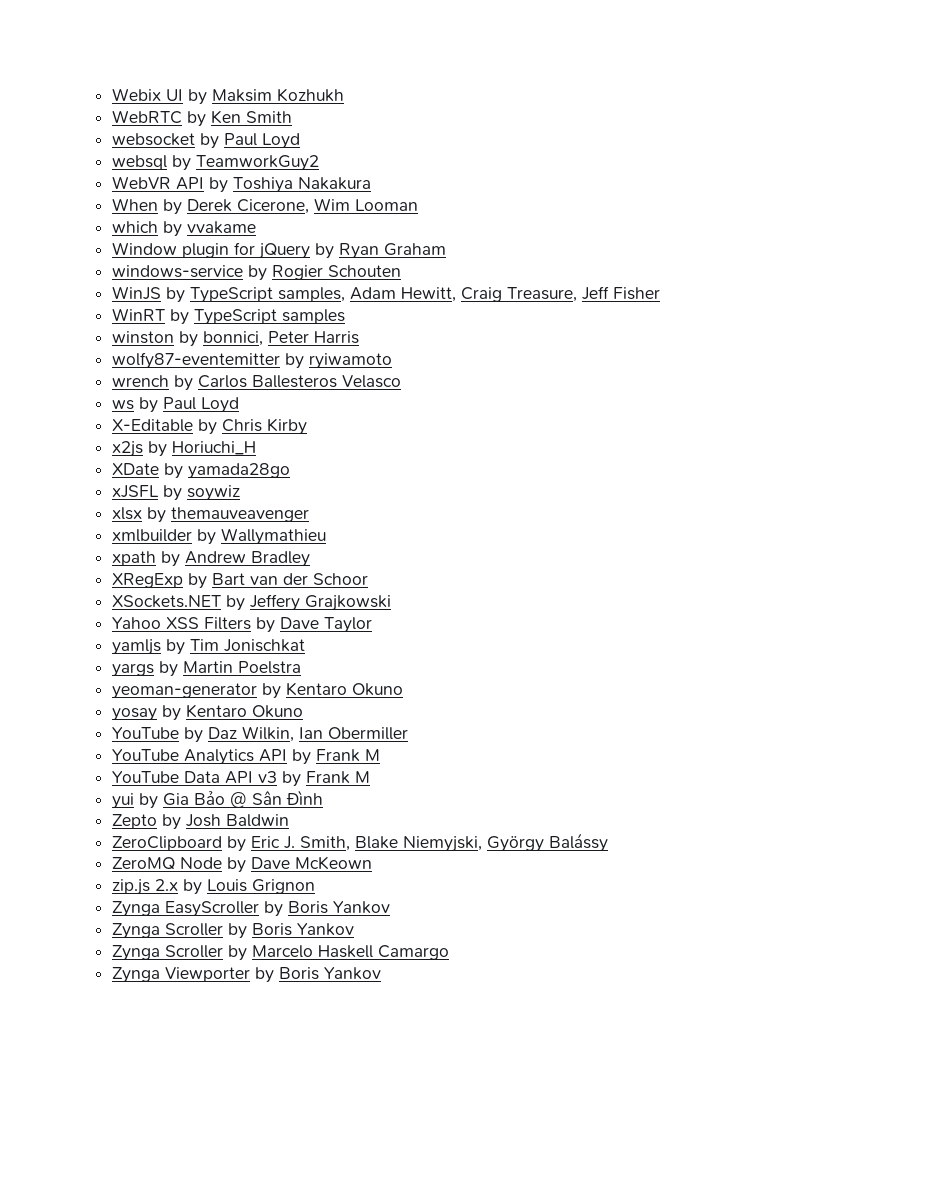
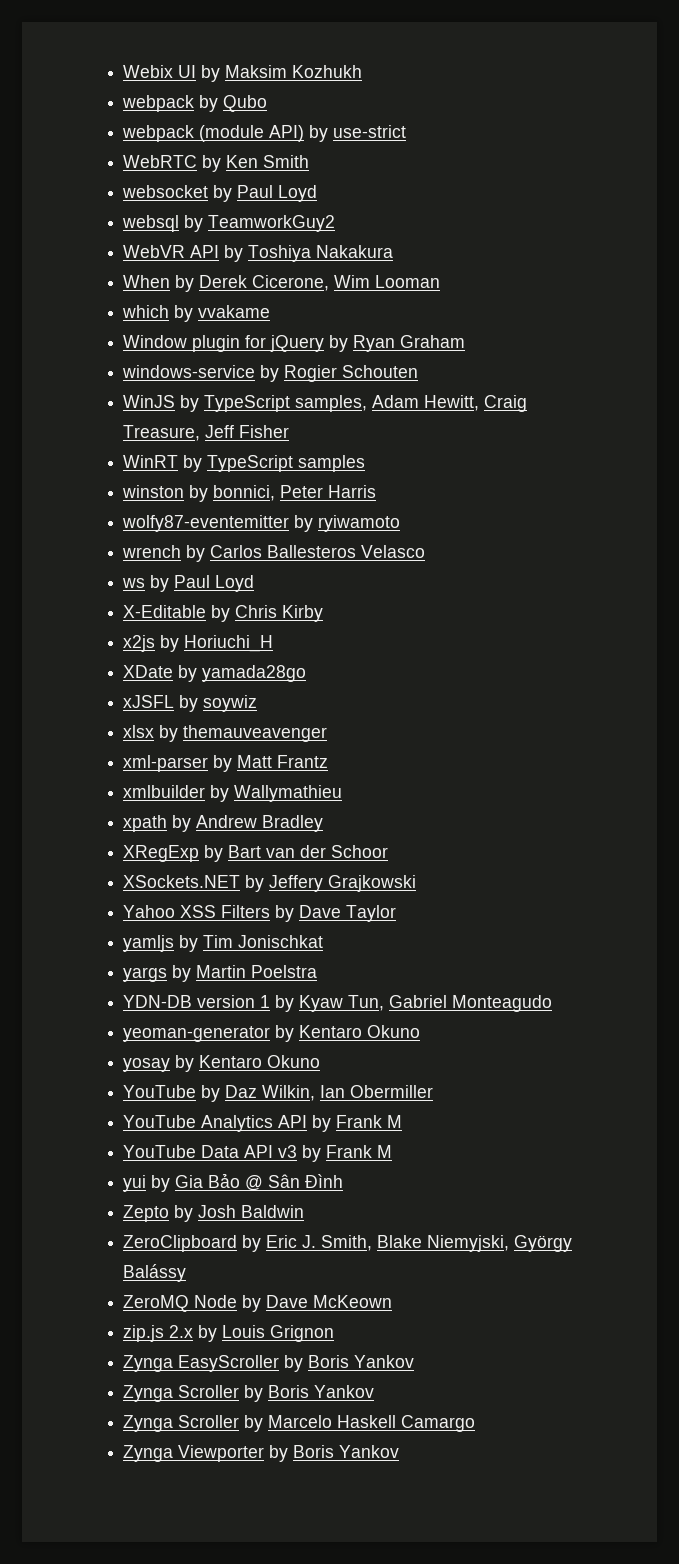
(345, 95) none -> [122,95,268,112] [122,125,407,142] // webpack by Qubo // webpack (module API) by use-strict
(310, 514) none -> [123,755,329,772] // xml-parser by Matt Frantz
(302, 667) none -> [123,995,553,1012] // YDN-DB version 1 by Kyaw Tun, Gabriel Monteagudo

